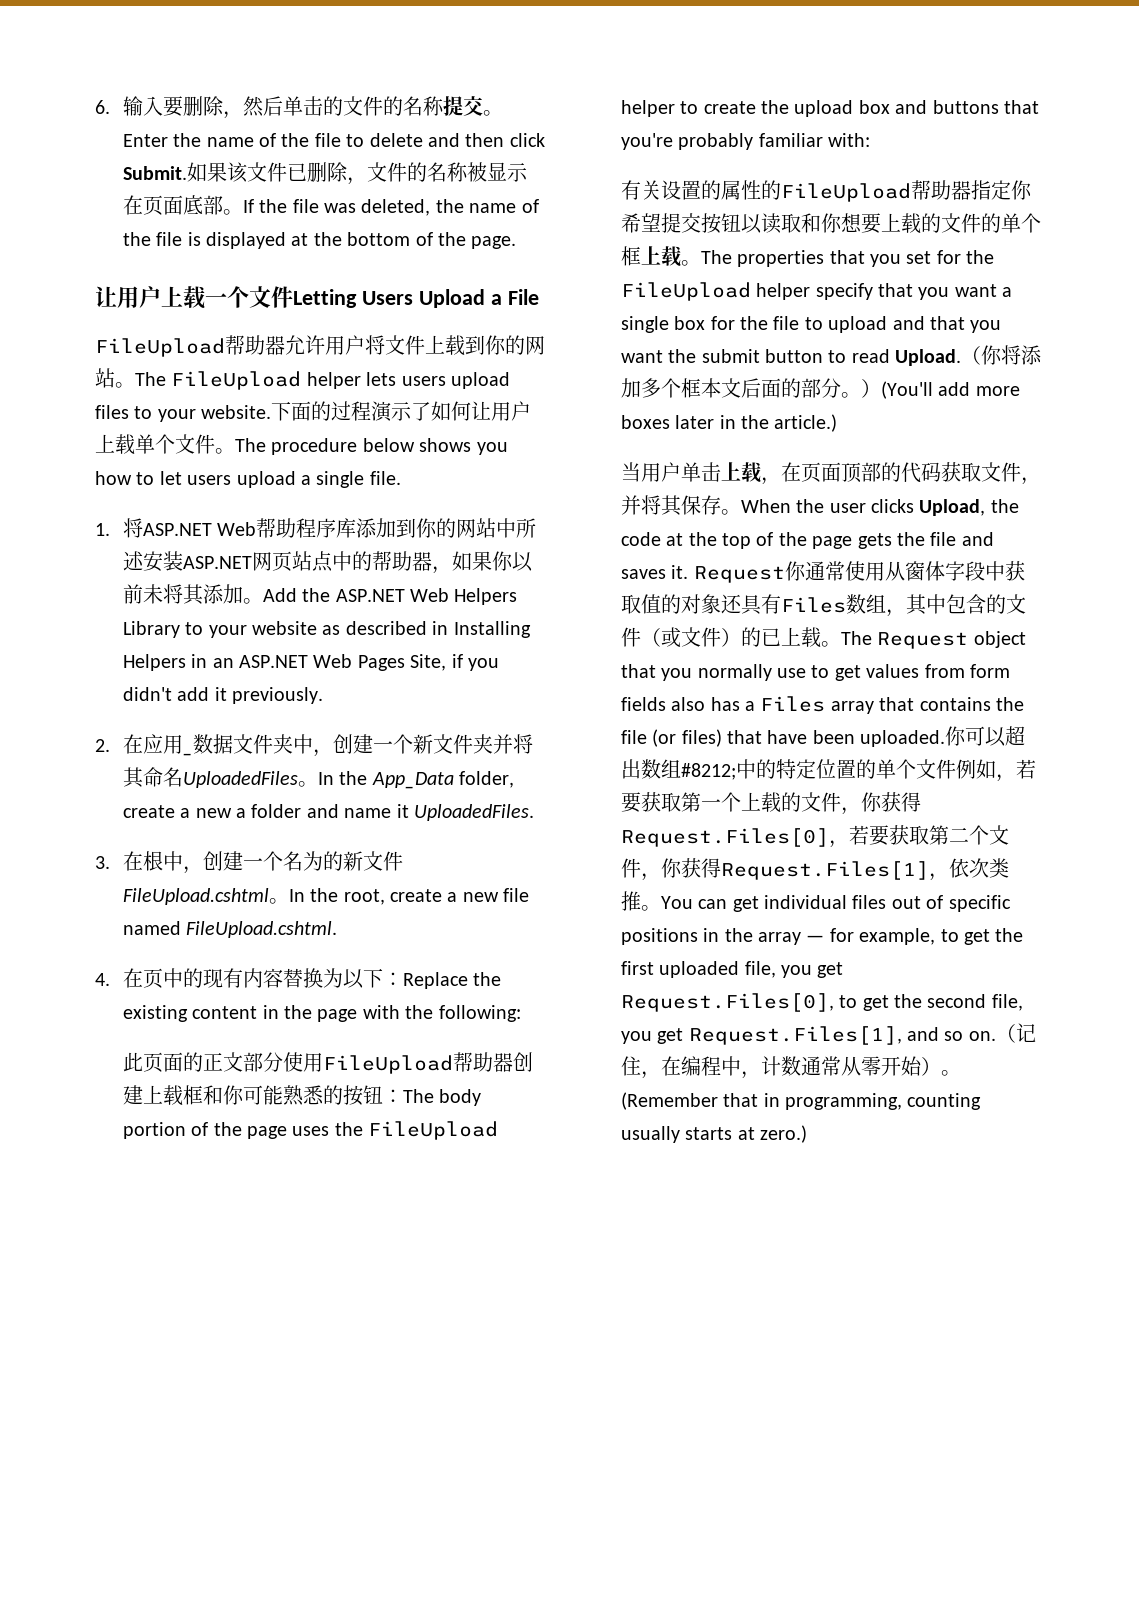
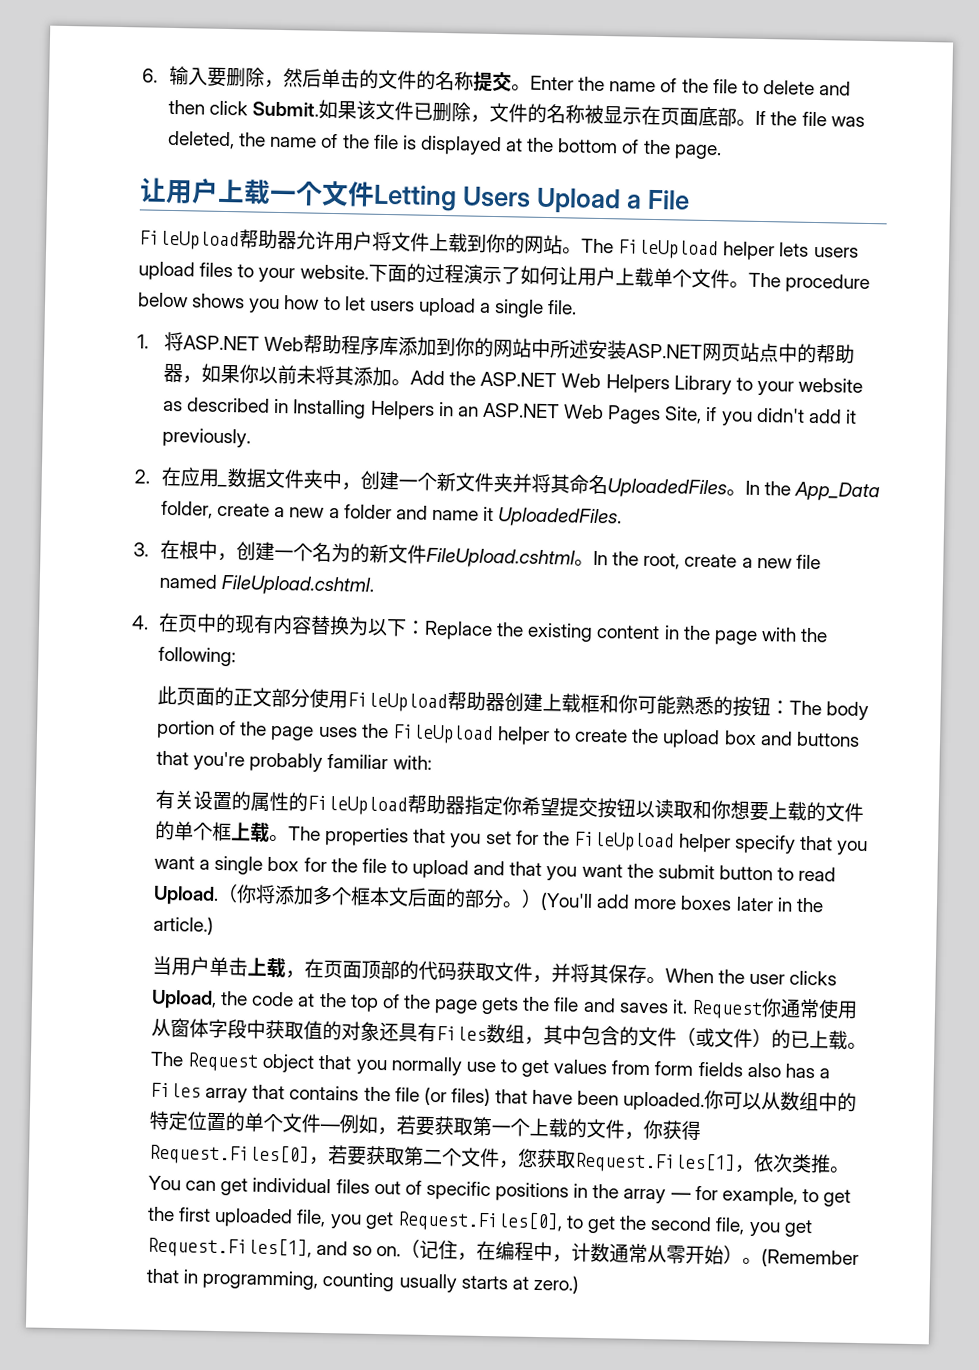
[1005,726,1026,746] [620,759,736,780] 超出数组#8212; -> [761,1091,820,1112] 从数组
(956, 769) none -> [320,1123,341,1132] —
[660,858,721,878] 你获得 -> [517,1148,577,1169] 您获取

